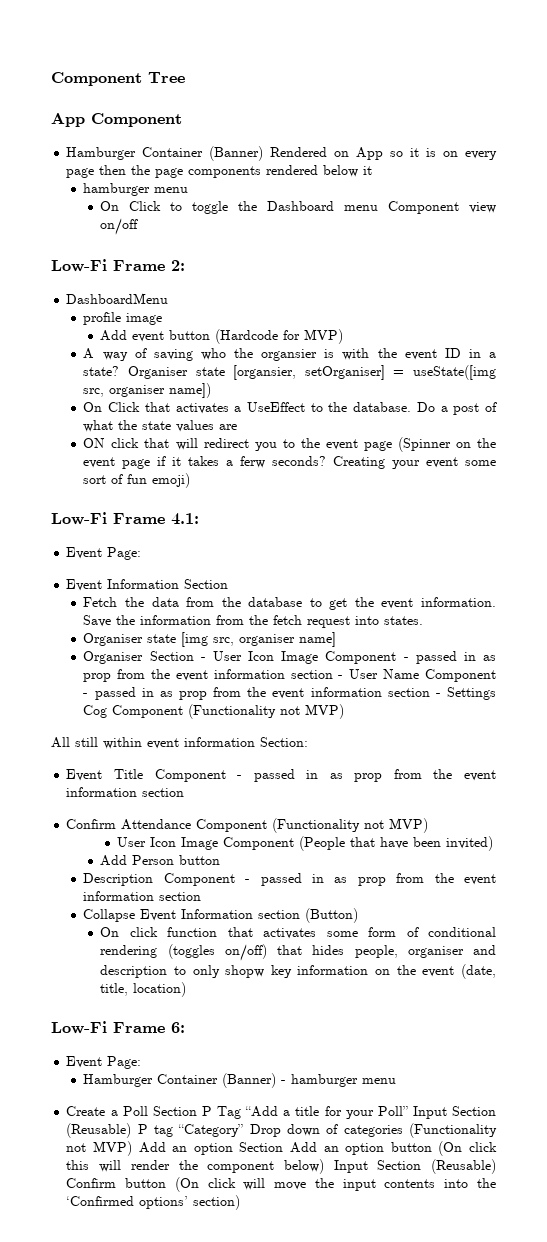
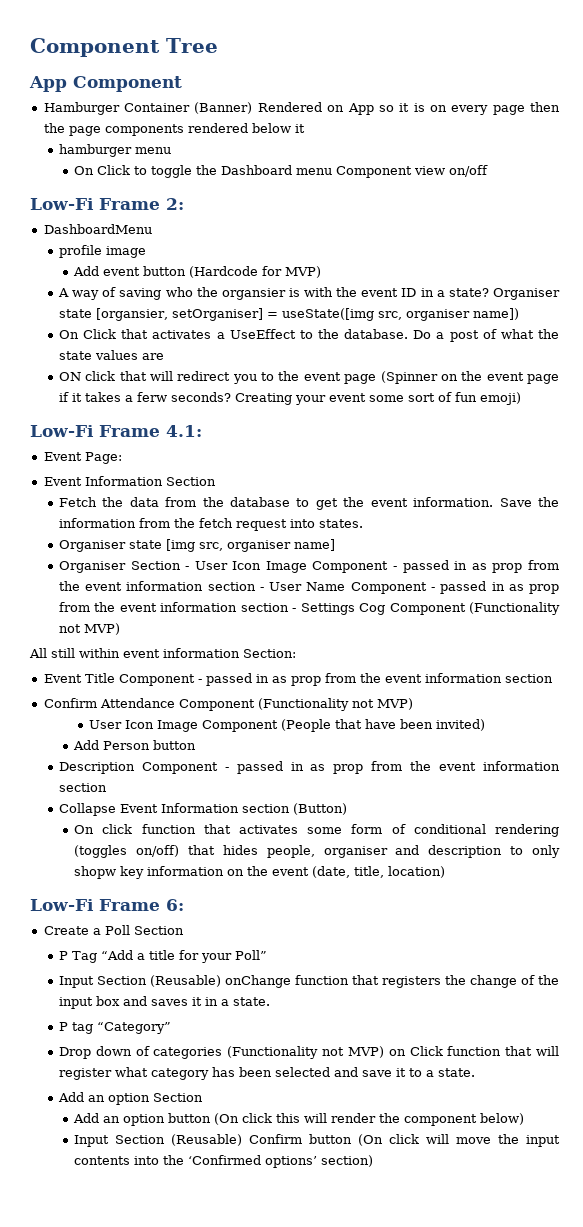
[66,1056,142,1069] [83,1073,397,1088] // Event Page: // Hamburger Container (Banner) - hamburger menu -> (184, 905) none
(197, 1111) none -> (184, 930) //
[412,1106,497,1119] [66,1123,132,1138] Input Section (Reusable) -> [58,975,559,988] [58,996,270,1009] // Input Section (Reusable) onChange function that registers the change of the input box and saves it in a state. //
(244, 1130) none -> (171, 1028) //
(132, 1148) none -> [388,1046,559,1056] [58,1067,475,1080] on Click function that will register what category has been selected and save it to a state. //
(284, 1147) none -> (203, 1097) //
(324, 1166) none -> (525, 1119) //

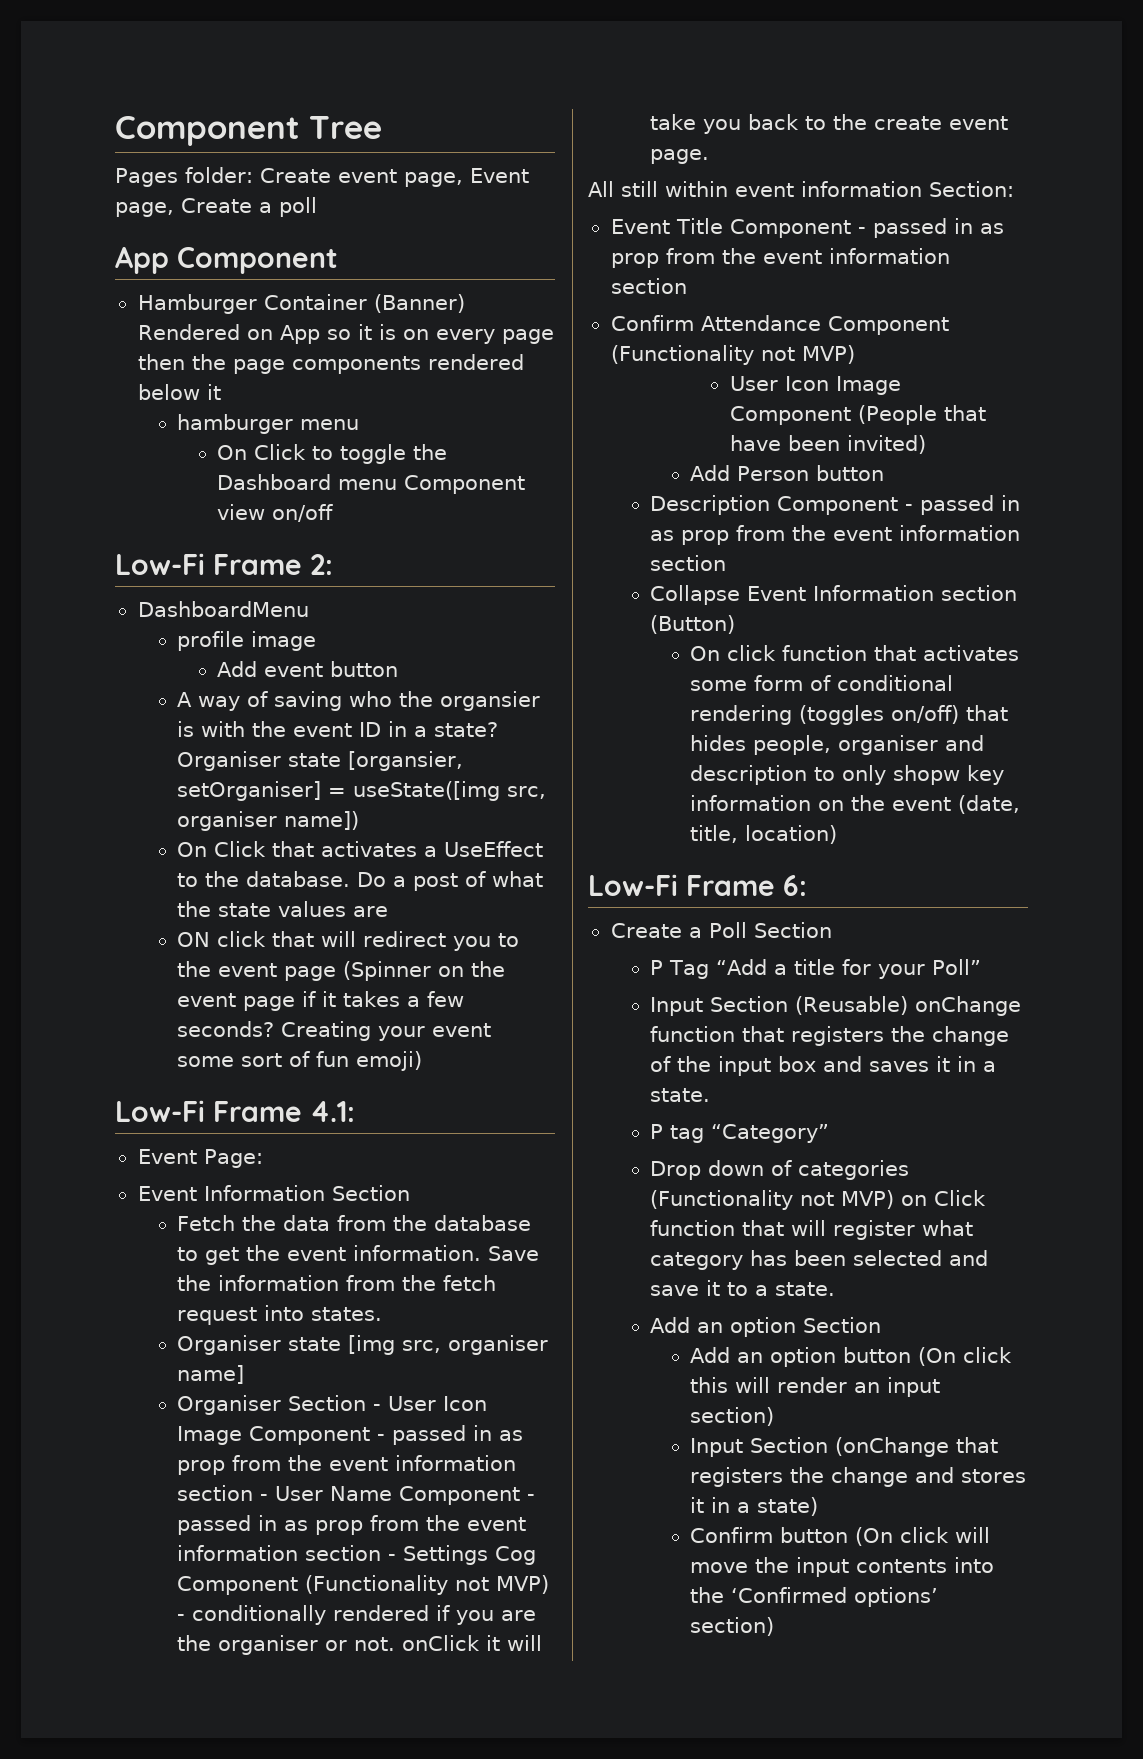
(218, 45) none -> [115,167,529,187] [115,197,317,217] // Pages folder: Create event page, Event page, Create a poll
[189,266,322,278] (Hardcode for MVP) -> (398, 669) none
[136,392,167,402] ferw -> [427,991,465,1007] few
(120, 629) none -> [177,1605,537,1625] [177,1635,543,1655] [650,114,1009,134] [650,149,710,164] - conditionally rendered if you are the organiser or not. onClick it will take you back to the create event page.
[379,1113,525,1126] [74,1134,243,1147] the component below) // Input Section (Reusable) -> [853,1377,940,1397] [689,1407,774,1426] [689,1437,998,1457] [689,1467,1026,1487] [689,1497,818,1516] an input section) // Input Section (onChange that registers the change and stores it in a state) //

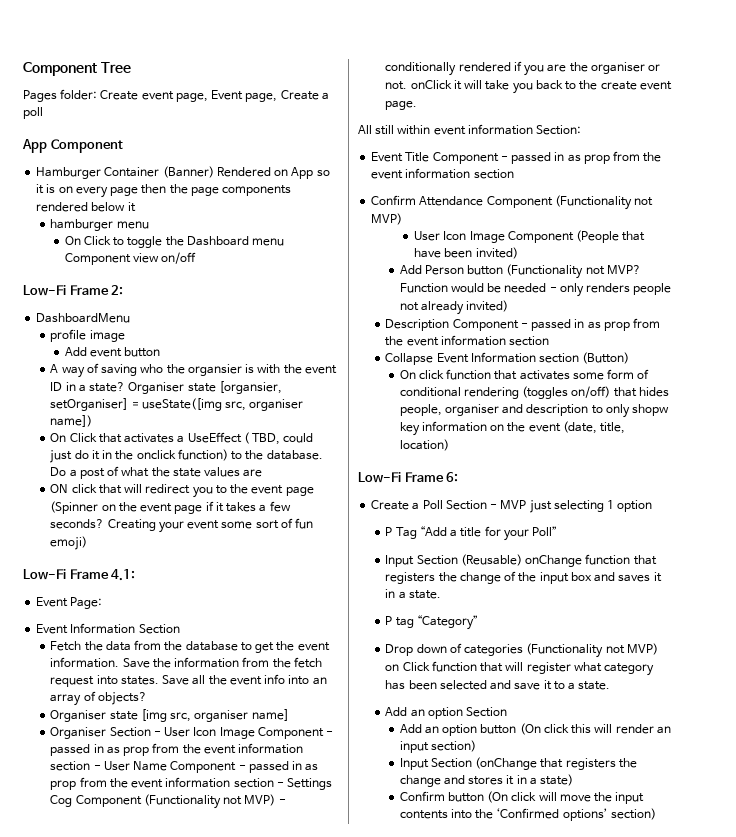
(544, 849) none -> [243,432,314,445] [50,449,228,463] ( TBD, could just do it in the onclick function)
(383, 1314) none -> [162,674,327,685] [50,691,147,706] Save all the event info into an array of objects?
(884, 473) none -> [506,264,641,279] [399,283,672,297] [399,300,509,315] (Functionality not MVP? Function would be needed - only renders people not already invited)
(832, 930) none -> [490,500,653,513] - MVP just selecting 1 option

